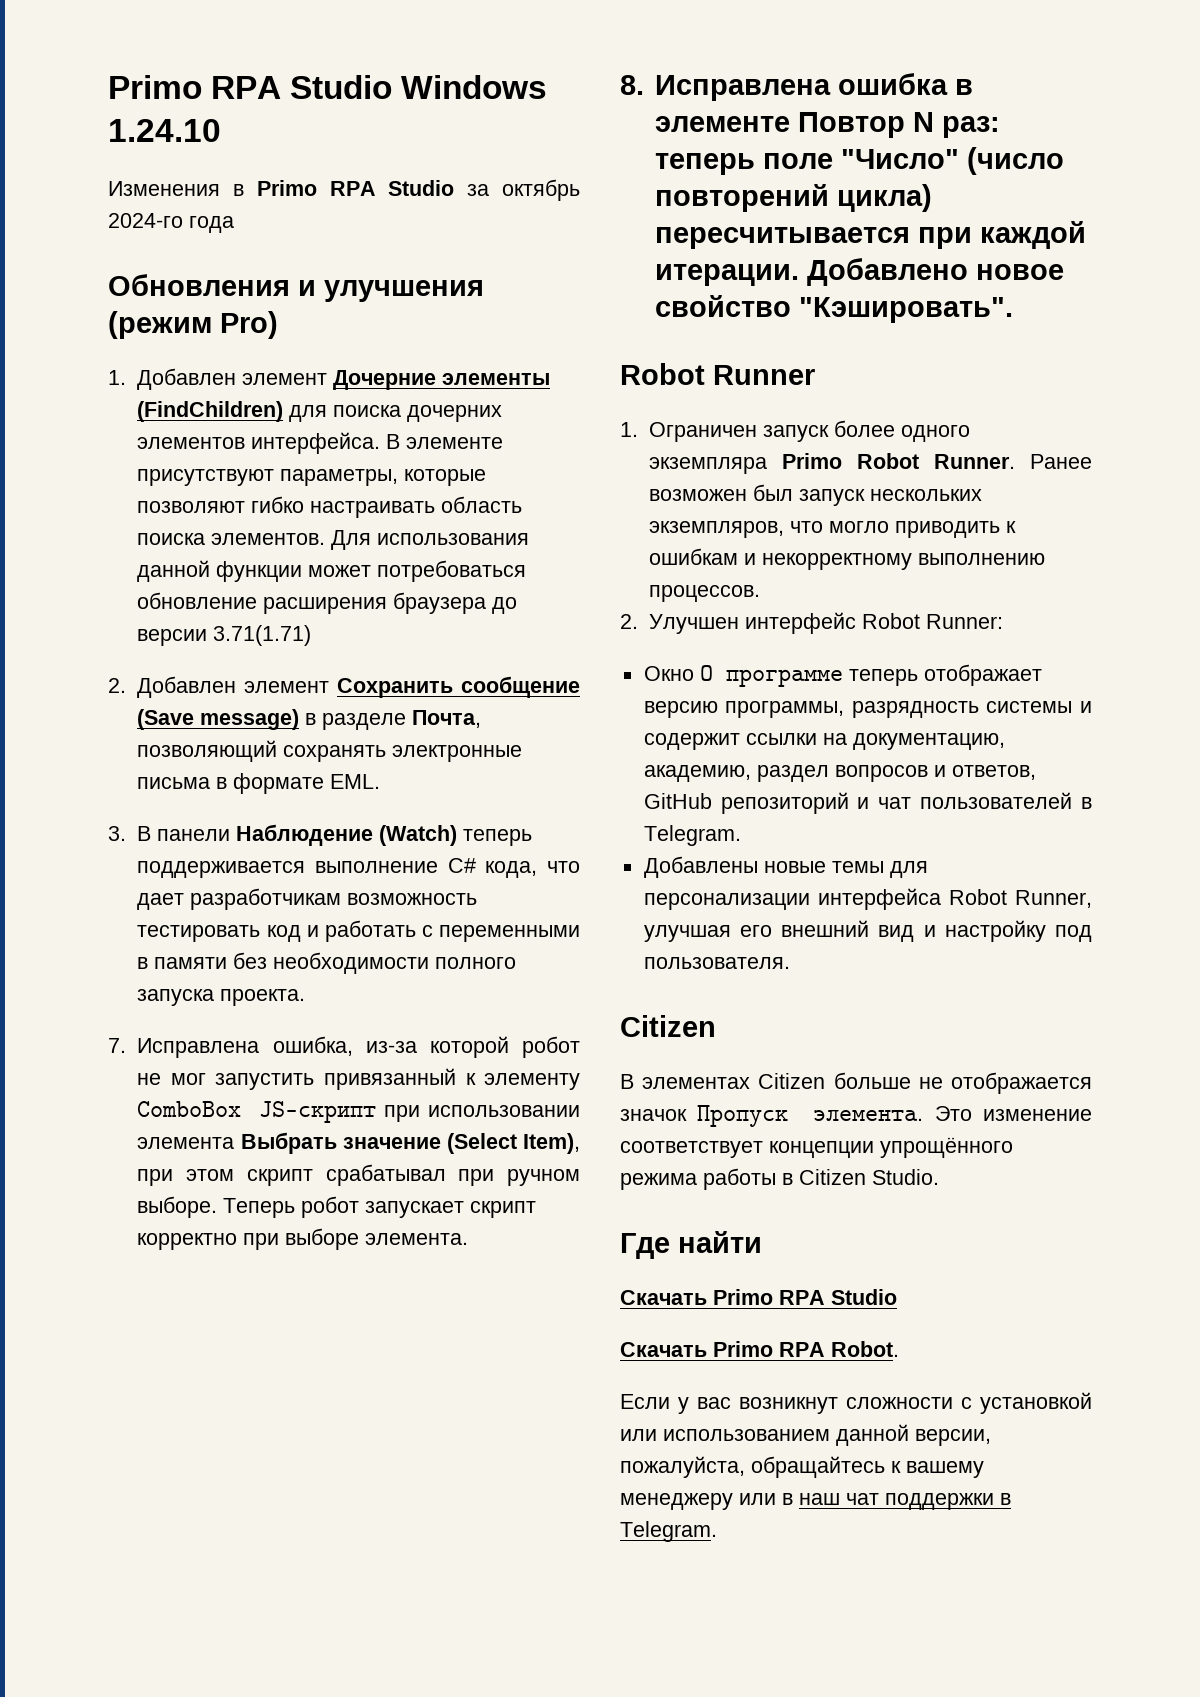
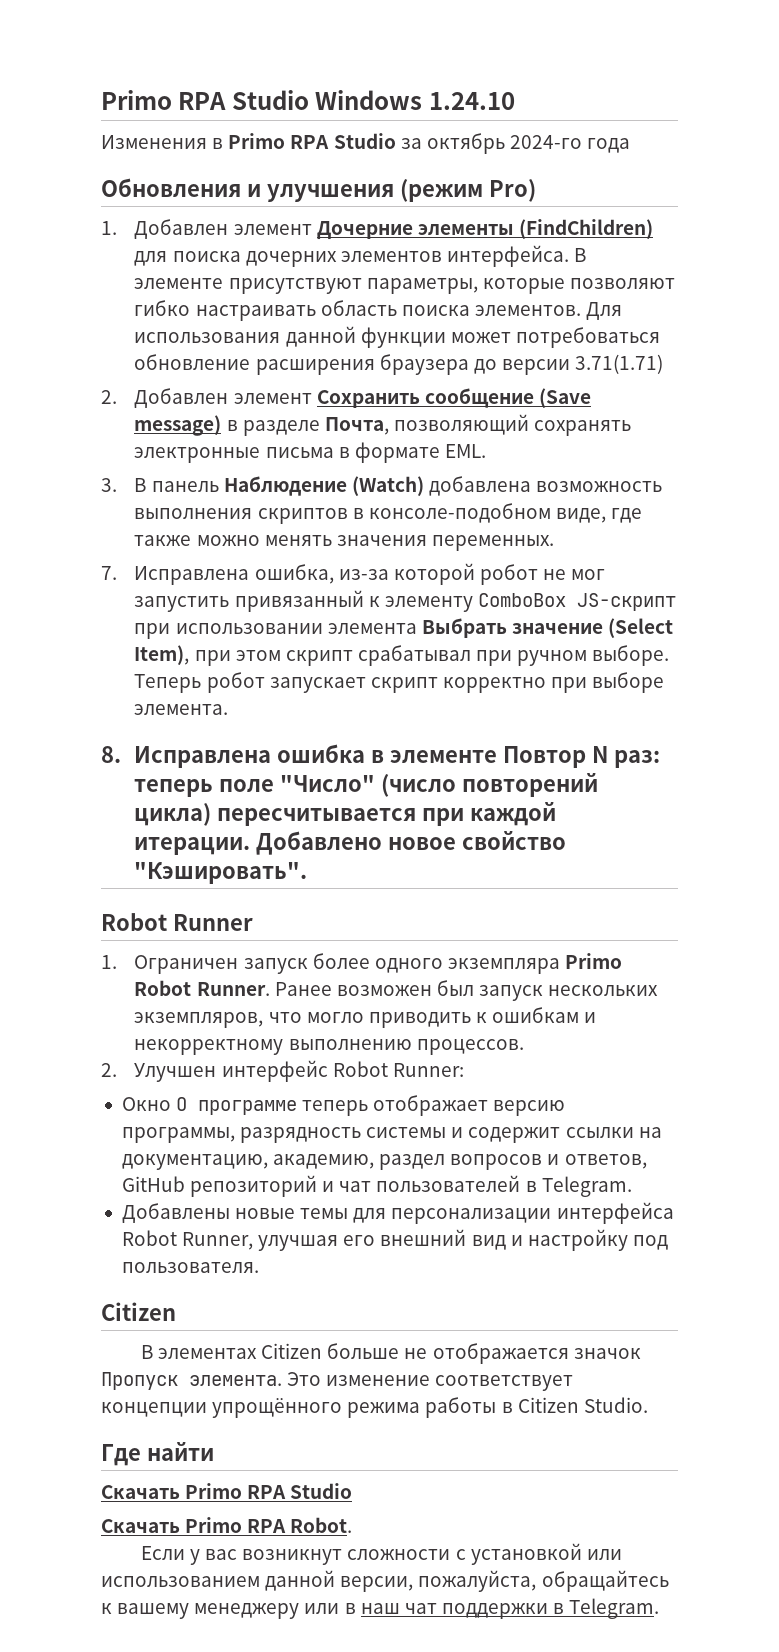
[157,829,231,841] панели -> [151,481,219,492] панель
[463,829,533,846] [137,858,580,878] [137,888,478,910] [137,920,580,942] [137,952,517,974] [137,989,306,1006] теперь поддерживается выполнение C# кода, что дает разработчикам возможность тестировать код и работать с переменными в памяти без необходимости полного запуска проекта. -> [428,476,663,496] [134,503,643,524] [134,535,554,551] добавлена возможность выполнения скриптов в консоле-подобном виде, где также можно менять значения переменных.

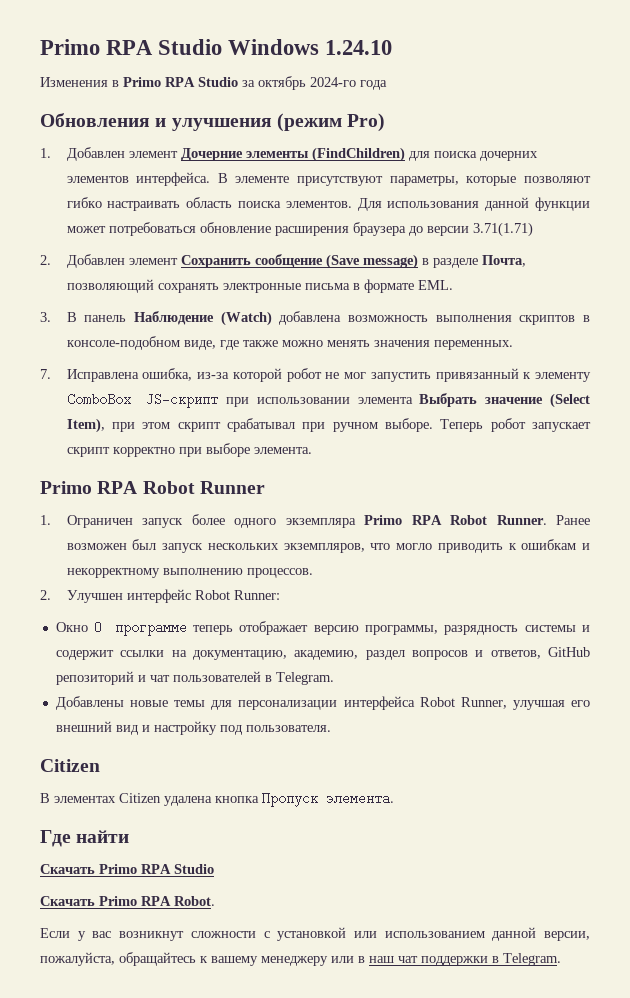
[101,744,661,768] [134,773,599,797] [134,802,557,826] [134,831,567,855] [134,862,308,884] 8. Исправлена ошибка в элементе Повтор N раз: теперь поле "Число" (число повторений цикла) пересчитывается при каждой итерации. Добавлено новое свойство "Кэшировать". // -> [40,481,138,494] Primo RPA
(623, 961) none -> [411,515,442,525] RPA
[327,1343,641,1364] [101,1372,574,1391] [101,1397,648,1418] больше не отображается значок Пропуск элемента. Это изменение соответствует концепции упрощённого режима работы в Citizen Studio. -> [164,790,394,807] удалена кнопка Пропуск элемента.

